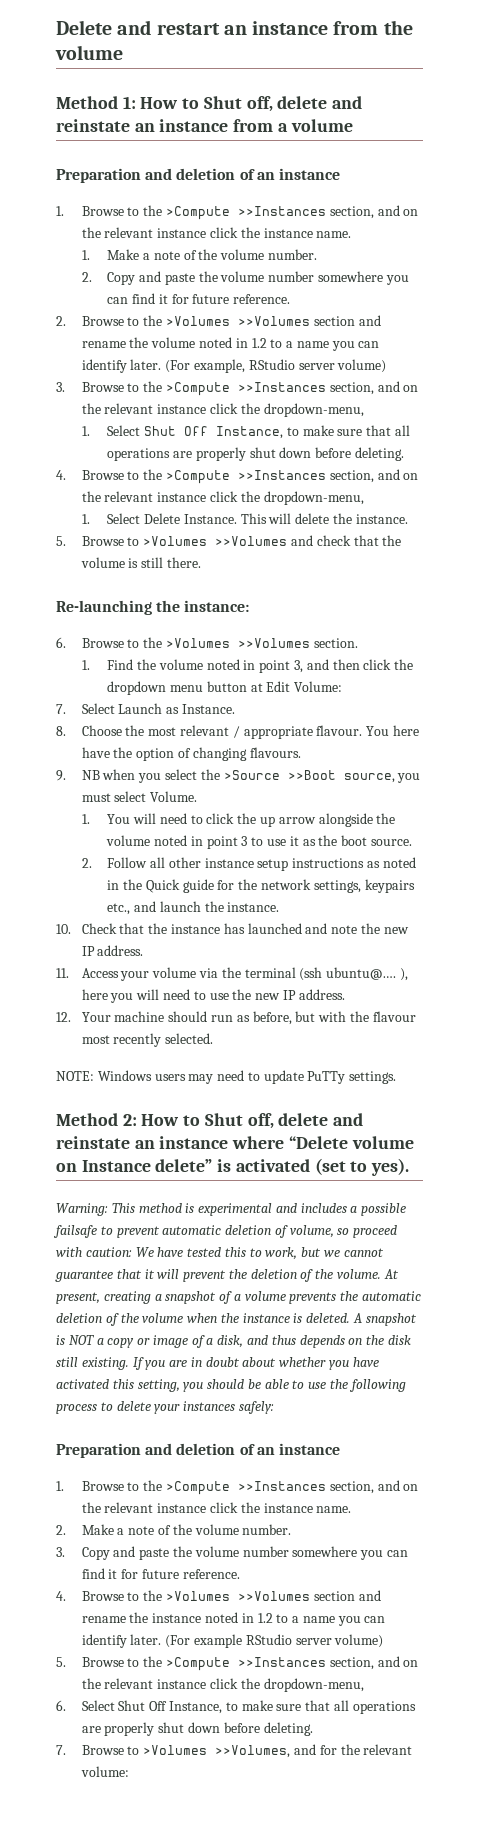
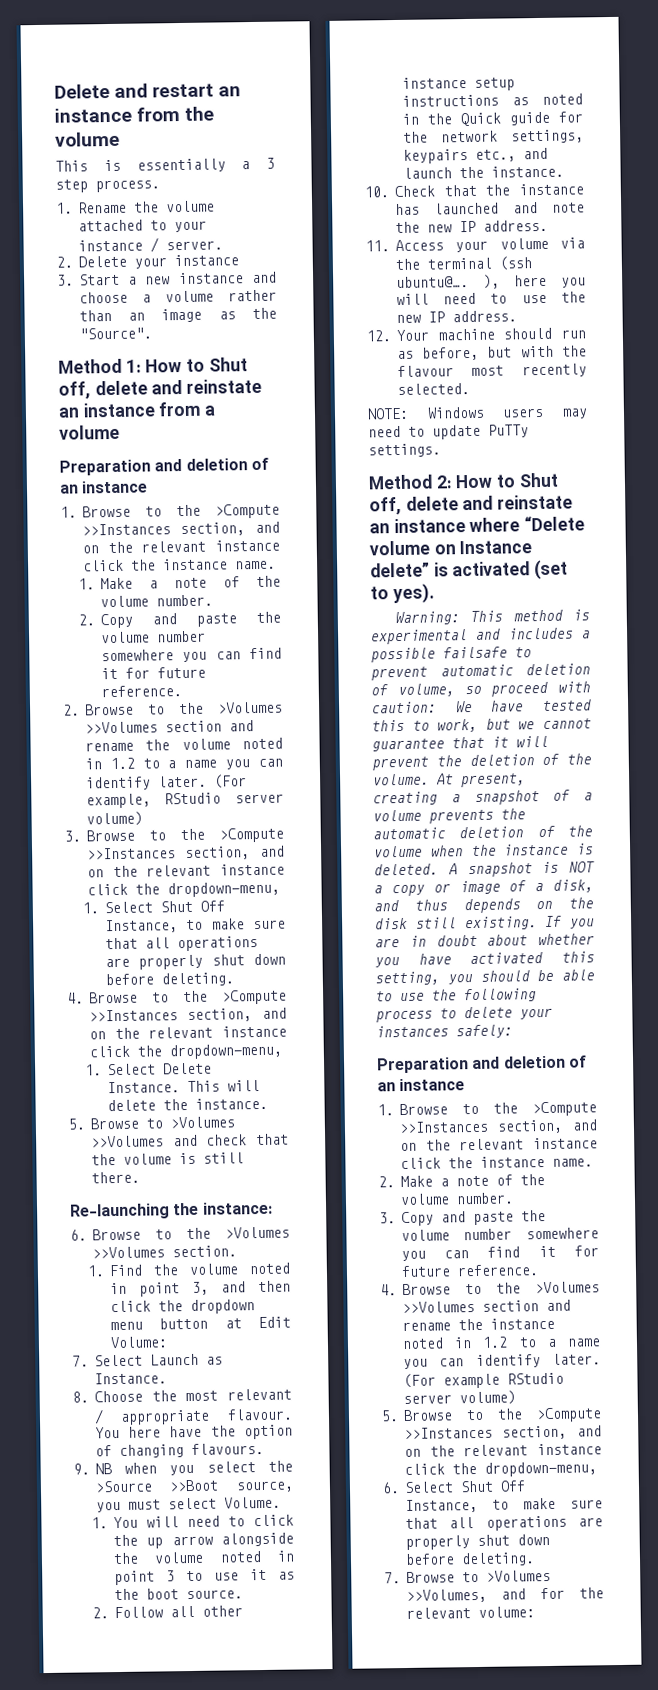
(123, 52) none -> [55,157,275,173] [55,179,160,193] [56,200,215,214] [77,219,207,233] [77,237,223,253] [56,254,239,269] [57,271,277,286] [78,289,277,304] [78,307,277,323] [78,327,152,340] // This is essentially a 3 step process. // 1. Rename the volume attached to your instance / server. // 2. Delete your instance // 3. Start a new instance and choose a volume rather than an image as the "Source".

